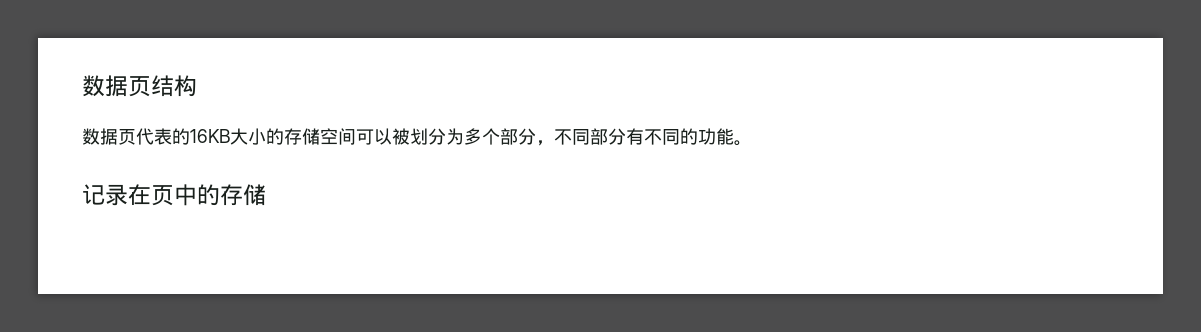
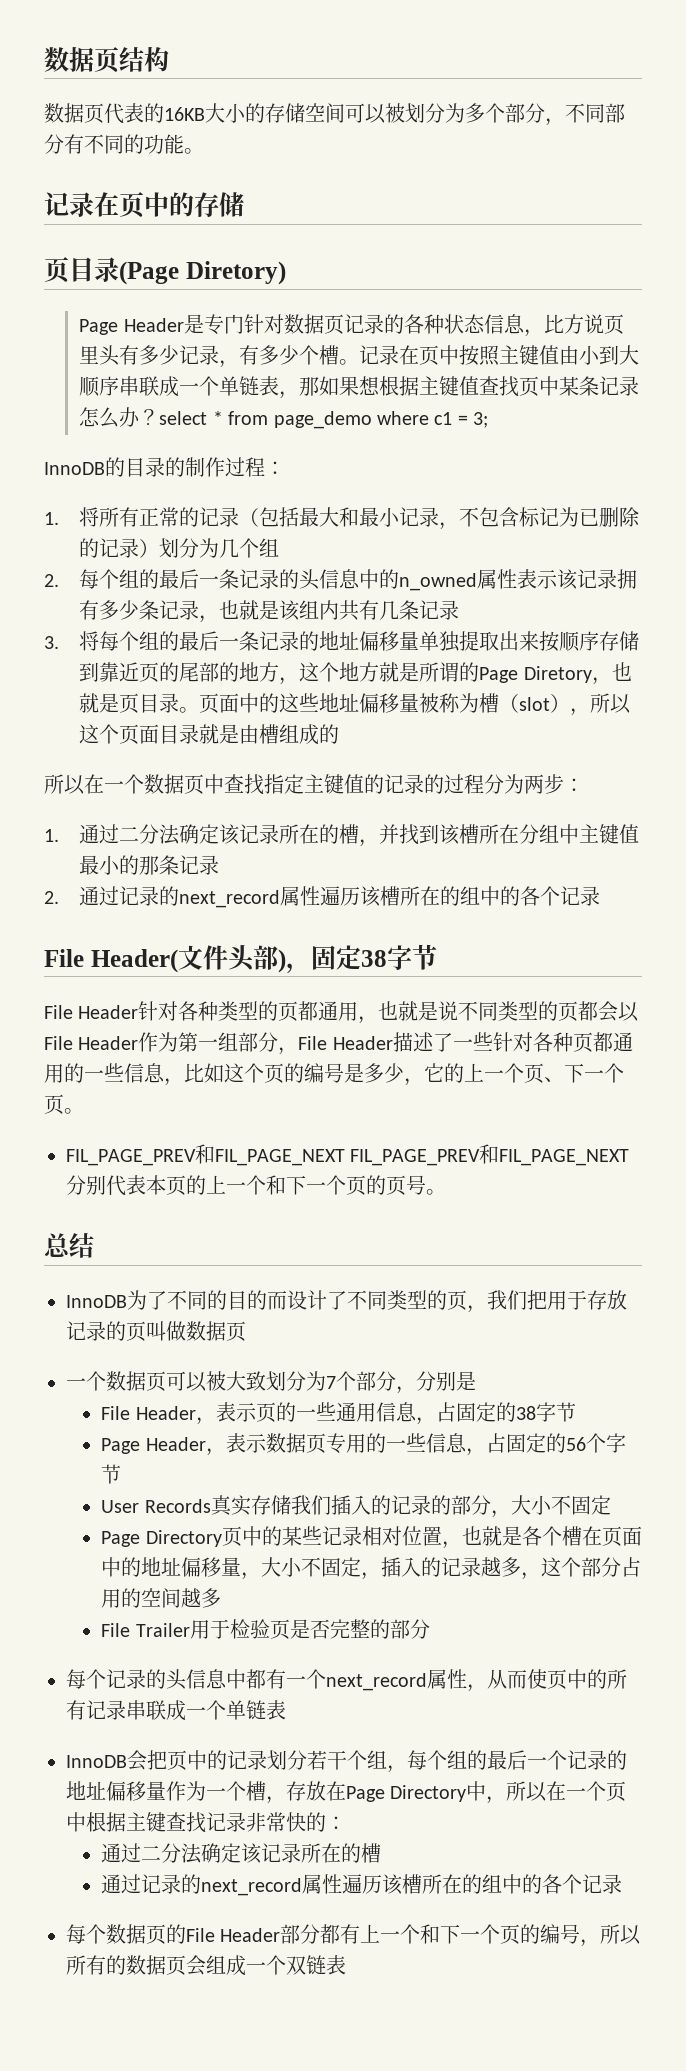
(266, 195) none -> [44,257,286,285] [79,314,624,337] [79,345,640,368] [79,376,640,399] [79,407,489,429] [44,457,285,477] [44,507,641,530] [79,538,280,558] [44,569,638,591] [79,600,460,623] [44,631,640,652] [79,662,632,685] [79,693,632,716] [79,724,340,745] [44,774,584,795] [44,824,640,847] [79,855,220,875] [44,886,601,908] [44,944,437,974] [44,1001,640,1024] [44,1032,633,1055] [44,1063,624,1086] [44,1094,84,1114] [66,1144,630,1166] [66,1175,446,1196] [44,1233,94,1258] [66,1290,627,1313] [66,1321,246,1341] [66,1371,476,1394] [101,1402,576,1425] [101,1433,626,1456] [101,1464,122,1484] [101,1495,611,1518] [101,1526,642,1549] [101,1557,642,1580] [101,1588,222,1608] [101,1619,430,1639] [66,1669,627,1692] [66,1700,286,1721] [66,1750,627,1773] [66,1781,627,1804] [66,1812,346,1833] [101,1843,382,1864] [101,1874,623,1896] [66,1924,642,1947] [66,1955,346,1976] // 页目录(Page Diretory) // Page Header是专门针对数据页记录的各种状态信息，比方说页里头有多少记录，有多少个槽。记录在页中按照主键值由小到大顺序串联成一个单链表，那如果想根据主键值查找页中某条记录怎么办？select * from page_demo where c1 = 3; // InnoDB的目录的制作过程： // 1.将所有正常的记录（包括最大和最小记录，不包含标记为已删除的记录）划分为几个组 // 2.每个组的最后一条记录的头信息中的n_owned属性表示该记录拥有多少条记录，也就是该组内共有几条记录 // 3.将每个组的最后一条记录的地址偏移量单独提取出来按顺序存储到靠近页的尾部的地方，这个地方就是所谓的Page Diretory，也就是页目录。页面中的这些地址偏移量被称为槽（slot），所以这个页面目录就是由槽组成的 // 所以在一个数据页中查找指定主键值的记录的过程分为两步： // 1.通过二分法确定该记录所在的槽，并找到该槽所在分组中主键值最小的那条记录 // 2.通过记录的next_record属性遍历该槽所在的组中的各个记录 // File Header(文件头部)，固定38字节 // File Header针对各种类型的页都通用，也就是说不同类型的页都会以File Header作为第一组部分，File Header描述了一些针对各种页都通用的一些信息，比如这个页的编号是多少，它的上一个页、下一个页。 // FIL_PAGE_PREV和FIL_PAGE_NEXT FIL_PAGE_PREV和FIL_PAGE_NEXT分别代表本页的上一个和下一个页的页号。 // 总结 // InnoDB为了不同的目的而设计了不同类型的页，我们把用于存放记录的页叫做数据页 // 一个数据页可以被大致划分为7个部分，分别是 // File Header，表示页的一些通用信息，占固定的38字节 // Page Header，表示数据页专用的一些信息，占固定的56个字节 // User Records真实存储我们插入的记录的部分，大小不固定 // Page Directory页中的某些记录相对位置，也就是各个槽在页面中的地址偏移量，大小不固定，插入的记录越多，这个部分占用的空间越多 // File Trailer用于检验页是否完整的部分 // 每个记录的头信息中都有一个next_record属性，从而使页中的所有记录串联成一个单链表 // InnoDB会把页中的记录划分若干个组，每个组的最后一个记录的地址偏移量作为一个槽，存放在Page Directory中，所以在一个页中根据主键查找记录非常快的： // 通过二分法确定该记录所在的槽 // 通过记录的next_record属性遍历该槽所在的组中的各个记录 // 每个数据页的File Header部分都有上一个和下一个页的编号，所以所有的数据页会组成一个双链表

